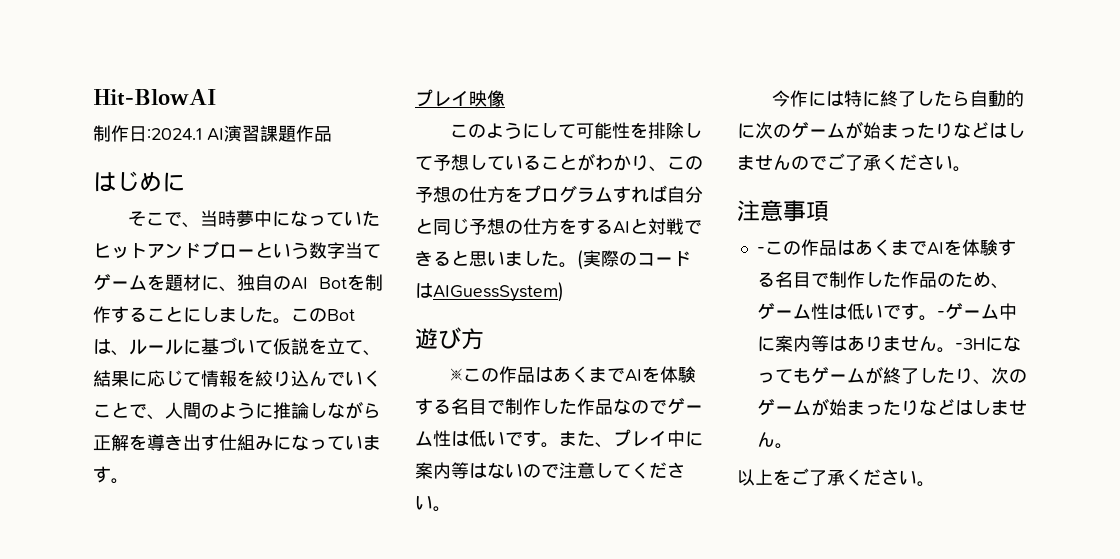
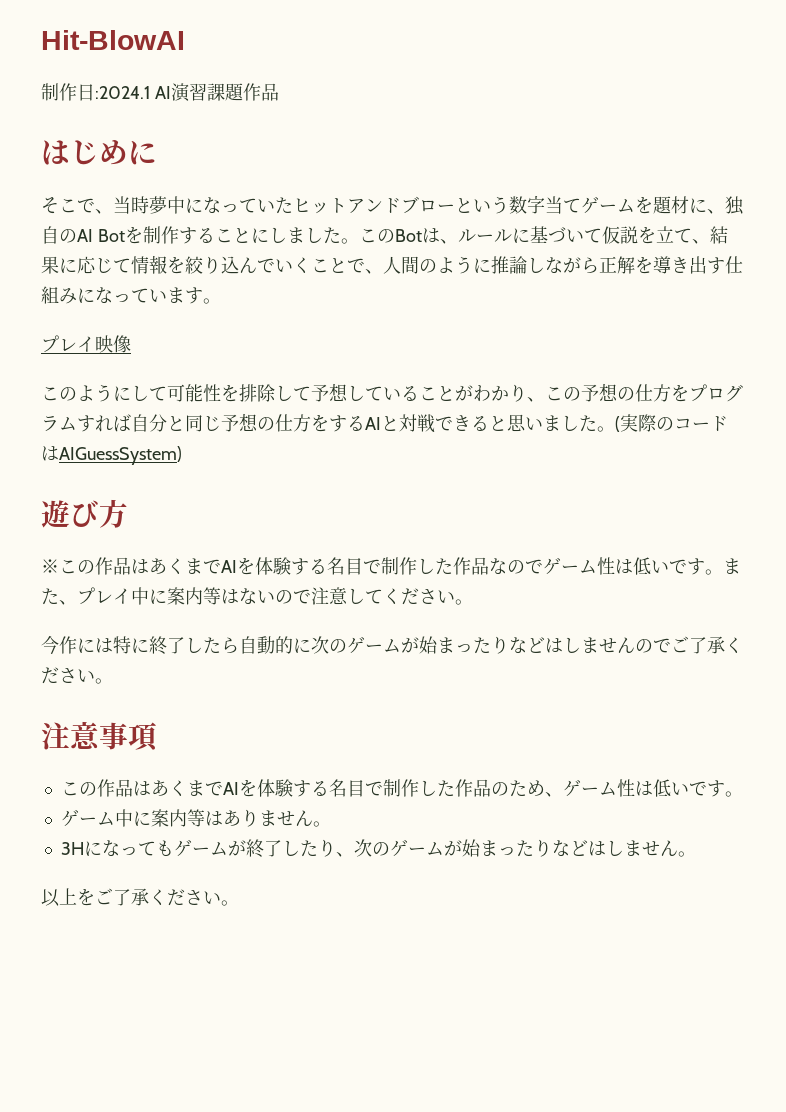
[756,247,765,254] - -> (158, 736) none
[936,311,945,318] - -> (743, 794) //
[954,338,985,350] -3H -> [60,842,84,855] // 3H

